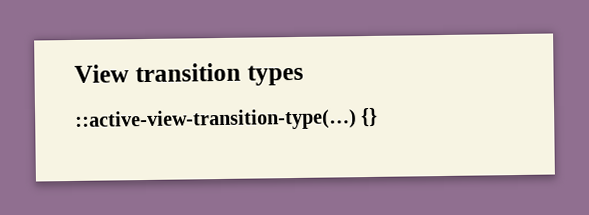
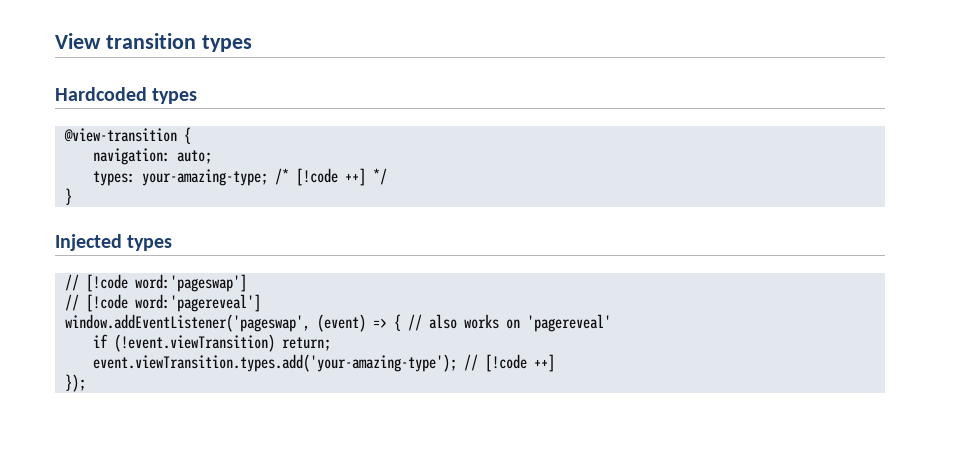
[75,107,379,132] ::active-view-transition-type(…) {} -> [55,87,198,104] [63,127,191,144] [92,148,212,165] [92,168,387,186] [64,188,72,205] [55,234,173,251] [64,274,247,292] [64,294,261,312] [64,314,611,332] [92,334,331,352] [92,354,555,372] [64,374,86,392] Hardcoded types // @view-transition { // navigation: auto; // types: your-amazing-type; /* [!code ++] */ // } // Injected types // // [!code word:'pageswap'] // // [!code word:'pagereveal'] // window.addEventListener('pageswap', (event) => { // also works on 'pagereveal' // if (!event.viewTransition) return; // event.viewTransition.types.add('your-amazing-type'); // [!code ++] // });

